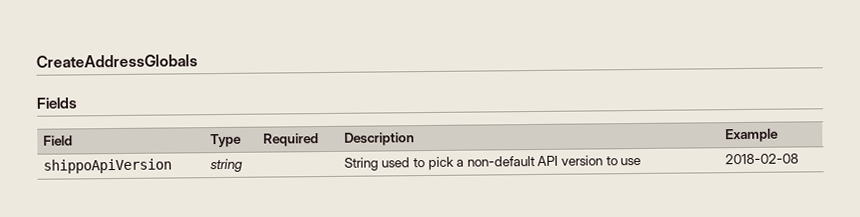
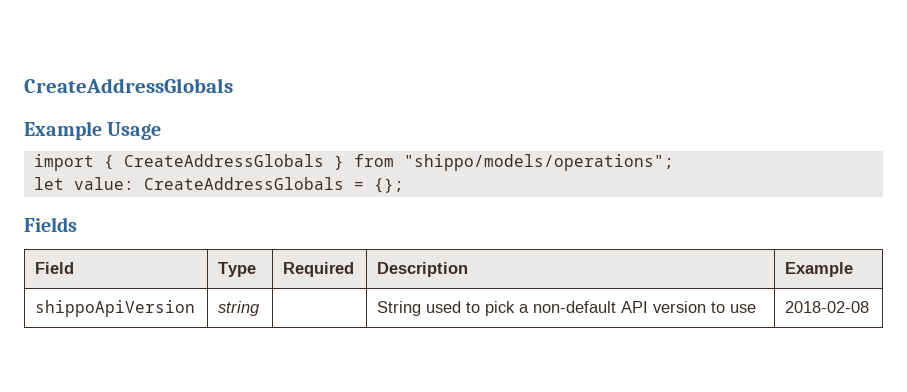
[36,54,198,68] CreateAddressGlobals -> [24,78,233,93] [24,121,162,140] [33,154,674,171] [33,177,404,193] CreateAddressGlobals // Example Usage // import { CreateAddressGlobals } from "shippo/models/operations"; // let value: CreateAddressGlobals = {};

